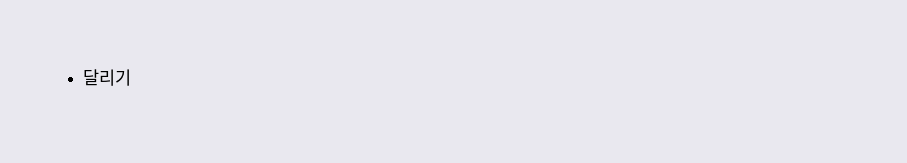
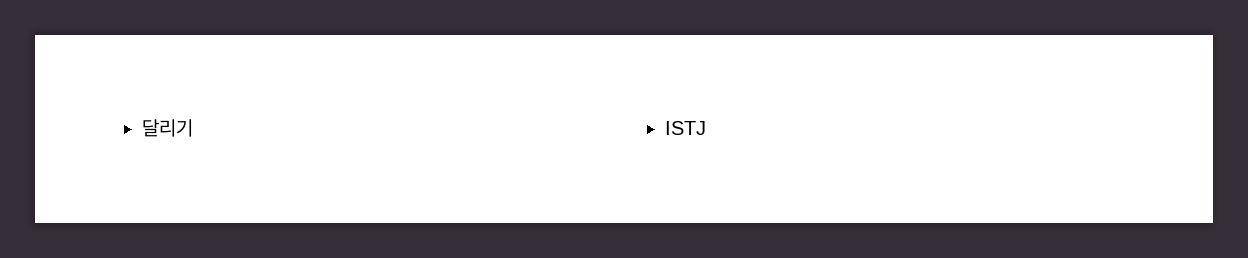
(132, 77) none -> [665,121,706,135] // ISTJ

